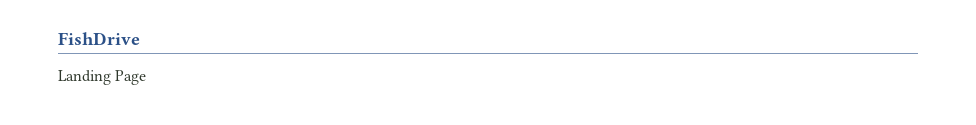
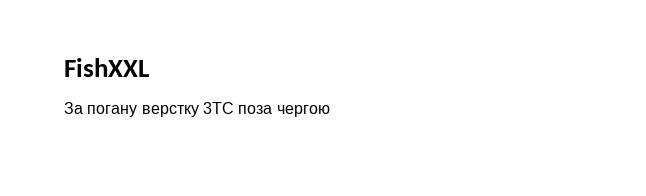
[58,32,140,45] [58,70,147,85] FishDrive // Landing Page -> [64,58,149,77] [64,102,330,117] FishXXL // За погану верстку 3ТС поза чергою

